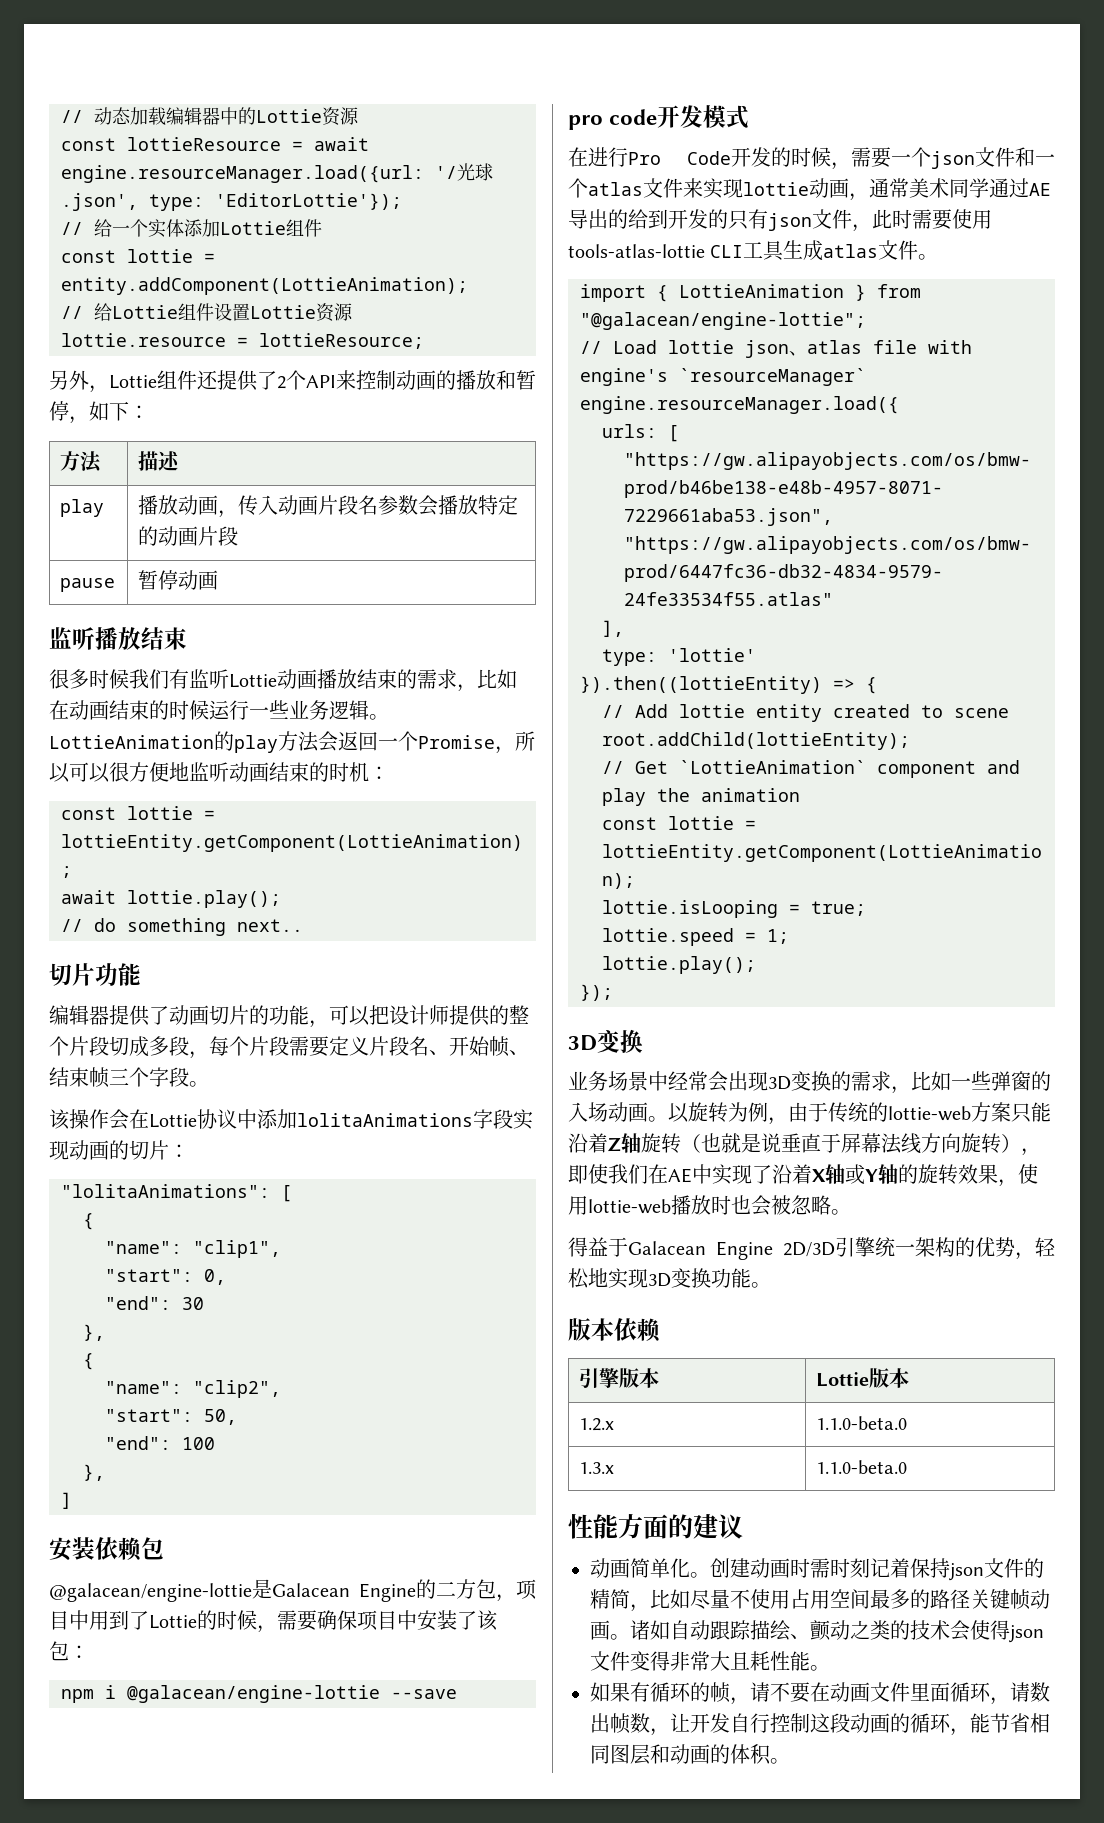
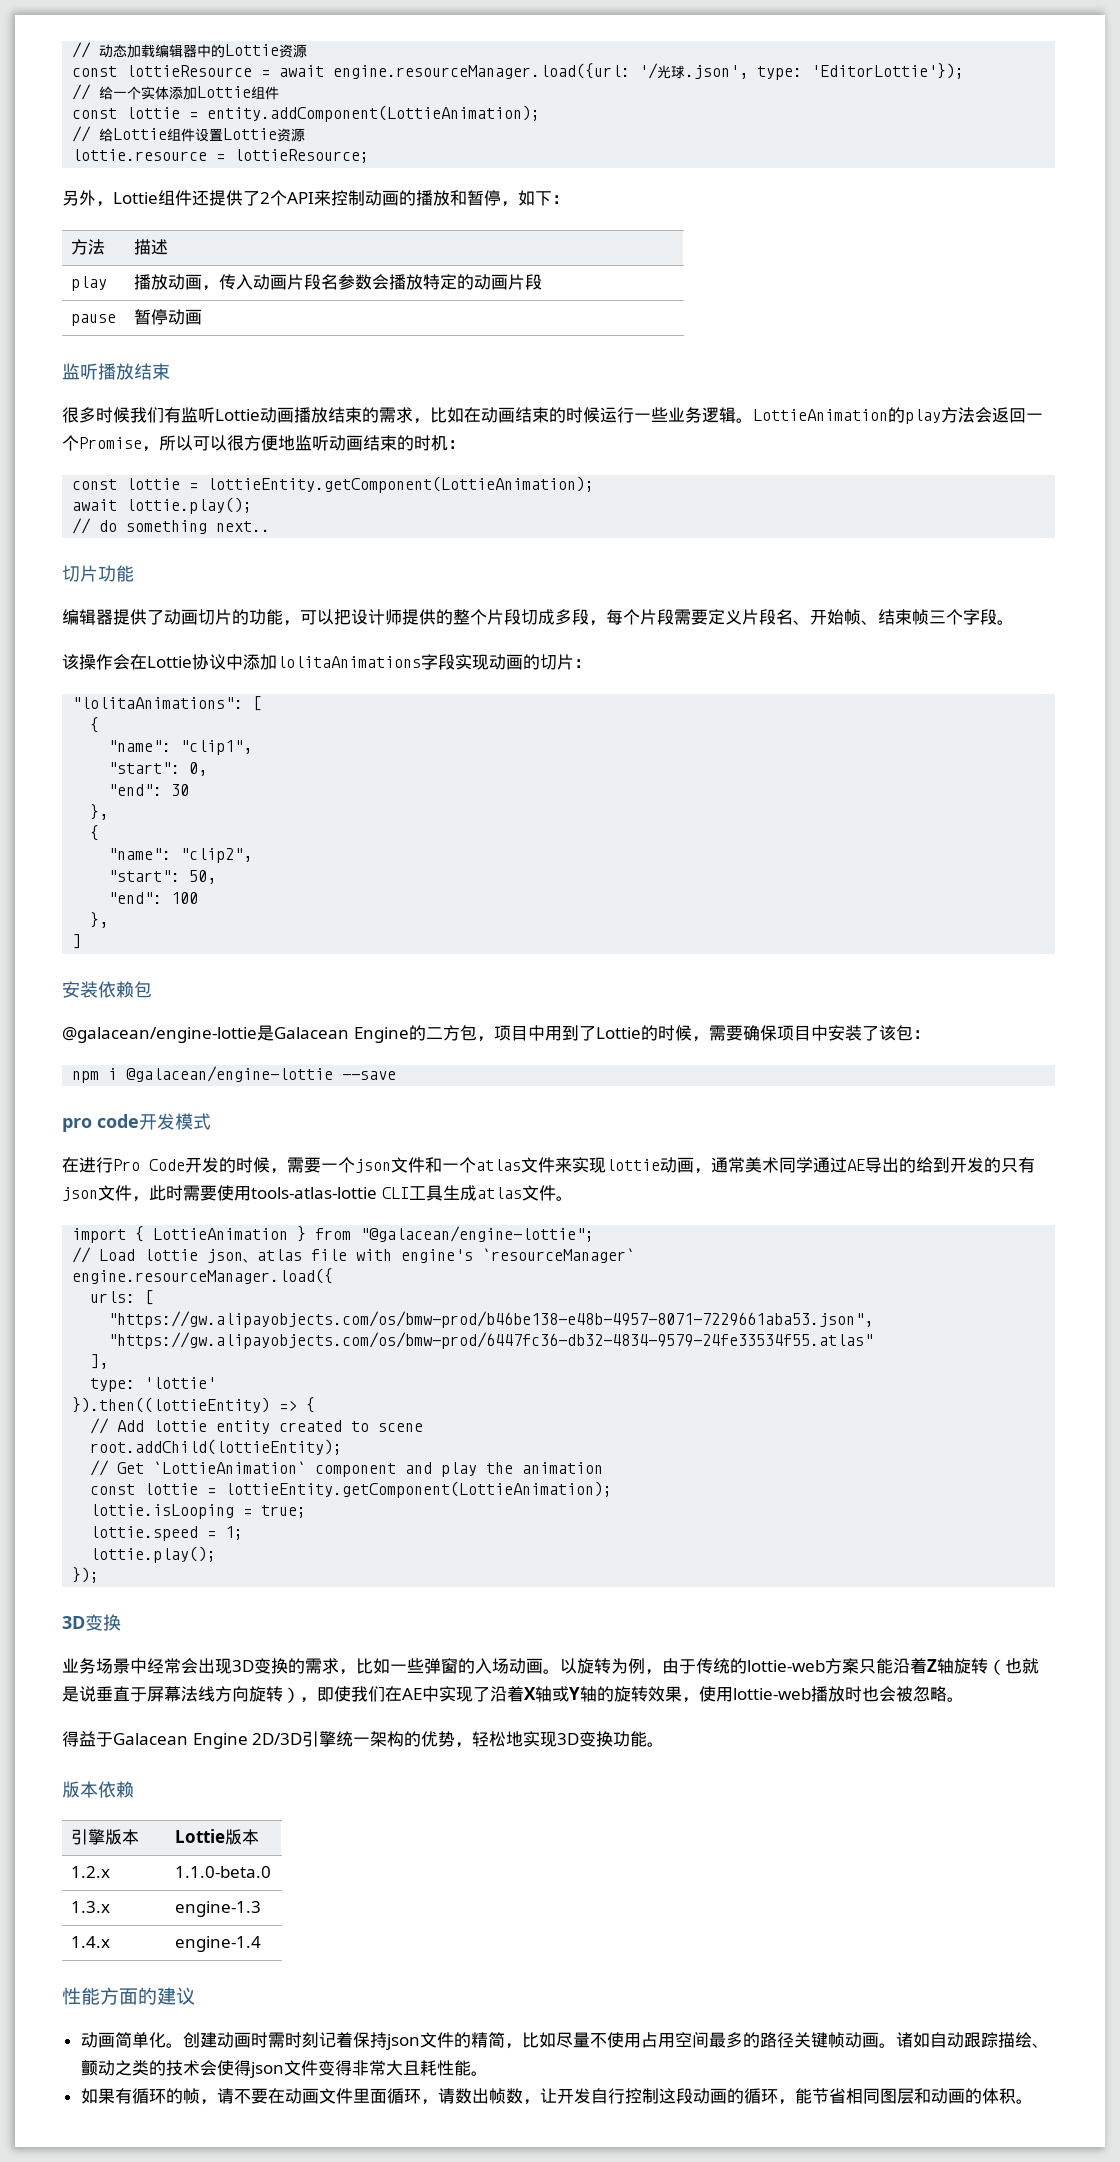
[816,1460,908,1474] 1.1.0-beta.0 -> [174,1901,261,1917] [70,1936,110,1948] [174,1936,261,1952] engine-1.3 // 1.4.x | engine-1.4

